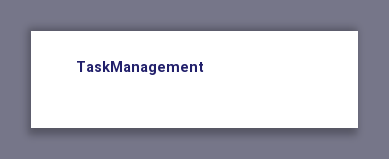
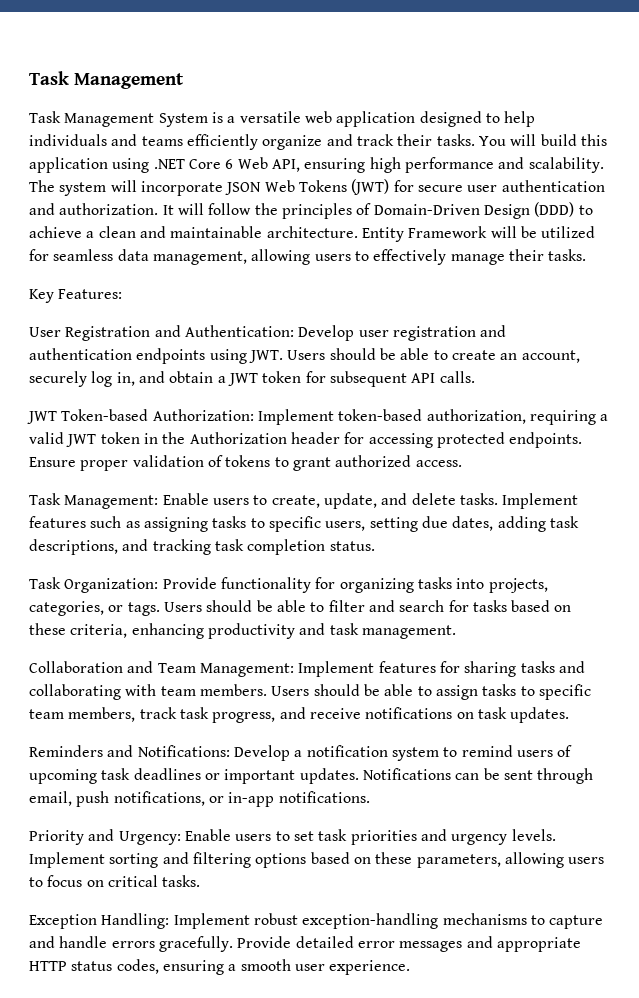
[76,61,204,75] TaskManagement -> [29,71,184,89] [29,111,536,127] [29,134,607,150] [29,157,604,173] [29,179,605,196] [29,202,593,219] [29,226,596,242] [29,249,587,265] [29,289,123,303] [29,325,507,341] [29,348,580,364] [29,371,475,387] [27,409,609,425] [29,432,583,448] [29,455,462,471] [29,493,579,509] [29,516,579,532] [29,539,375,555] [29,577,548,593] [29,600,572,616] [29,623,456,639] [29,661,585,677] [29,684,591,700] [29,707,570,723] [29,745,573,761] [29,768,594,784] [29,791,370,807] [29,829,556,845] [29,852,605,868] [29,875,201,887] [29,913,604,929] [29,936,581,952] [29,959,411,975] Task Management // Task Management System is a versatile web application designed to help individuals and teams efficiently organize and track their tasks. You will build this application using .NET Core 6 Web API, ensuring high performance and scalability. The system will incorporate JSON Web Tokens (JWT) for secure user authentication and authorization. It will follow the principles of Domain-Driven Design (DDD) to achieve a clean and maintainable architecture. Entity Framework will be utilized for seamless data management, allowing users to effectively manage their tasks. // Key Features: // User Registration and Authentication: Develop user registration and authentication endpoints using JWT. Users should be able to create an account, securely log in, and obtain a JWT token for subsequent API calls. // JWT Token-based Authorization: Implement token-based authorization, requiring a valid JWT token in the Authorization header for accessing protected endpoints. Ensure proper validation of tokens to grant authorized access. // Task Management: Enable users to create, update, and delete tasks. Implement features such as assigning tasks to specific users, setting due dates, adding task descriptions, and tracking task completion status. // Task Organization: Provide functionality for organizing tasks into projects, categories, or tags. Users should be able to filter and search for tasks based on these criteria, enhancing productivity and task management. // Collaboration and Team Management: Implement features for sharing tasks and collaborating with team members. Users should be able to assign tasks to specific team members, track task progress, and receive notifications on task updates. // Reminders and Notifications: Develop a notification system to remind users of upcoming task deadlines or important updates. Notifications can be sent through email, push notifications, or in-app notifications. // Priority and Urgency: Enable users to set task priorities and urgency levels. Implement sorting and filtering options based on these parameters, allowing users to focus on critical tasks. // Exception Handling: Implement robust exception-handling mechanisms to capture and handle errors gracefully. Provide detailed error messages and appropriate HTTP status codes, ensuring a smooth user experience.

